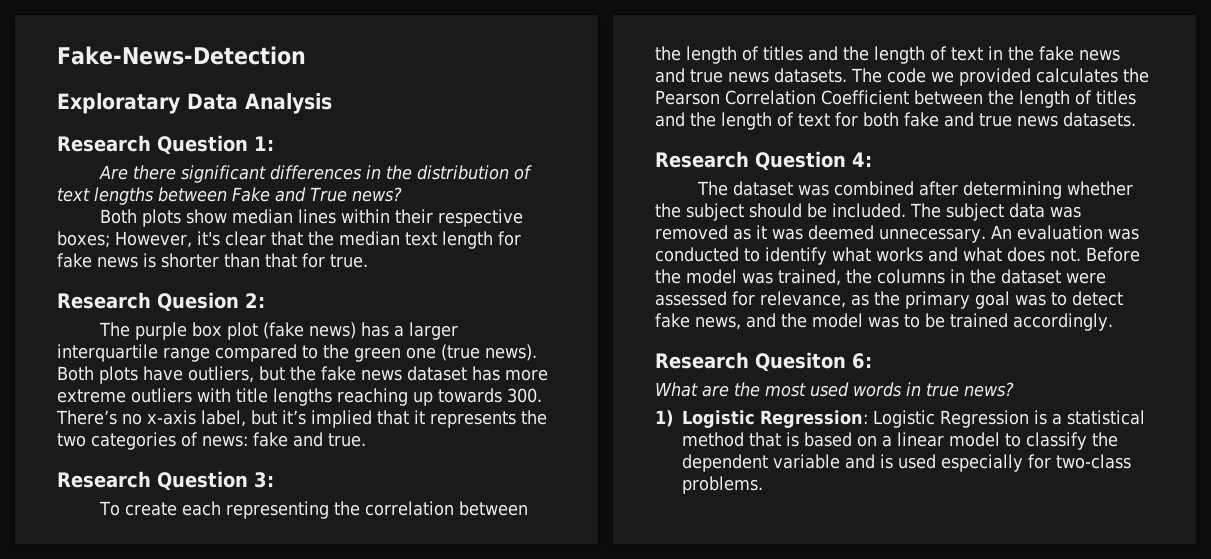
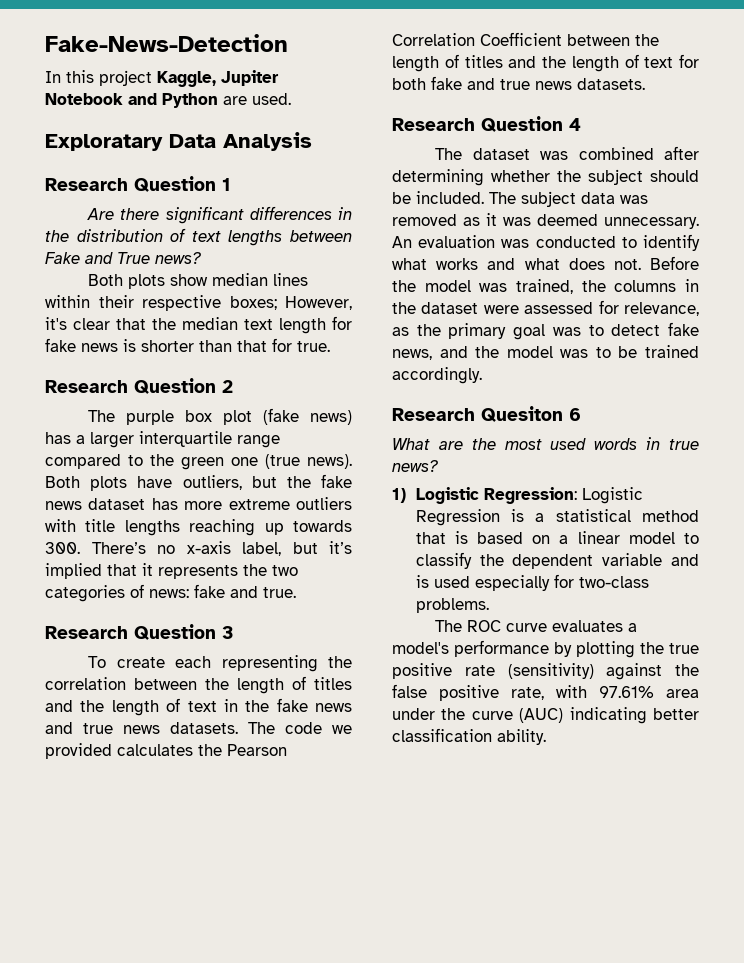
(306, 55) none -> [45,70,279,87] [45,93,291,108] // In this project Kaggle, Jupiter Notebook and Python are used.
[254,136,274,151] 1: -> [222,178,231,191] 1
[157,292,265,311] Quesion 2: -> [134,378,233,394] Question 2
[254,472,274,488] 3: -> [222,626,234,639] 3
[852,152,872,167] 4: -> [569,118,581,131] 4
[852,353,872,369] 6: -> [569,408,581,421] 6
(763, 485) none -> [435,620,638,632] [392,640,699,658] [392,663,699,680] [392,684,699,701] [392,707,699,724] [392,728,546,745] // The ROC curve evaluates a model's performance by plotting the true positive rate (sensitivity) against the false positive rate, with 97.61% area under the curve (AUC) indicating better classification ability.

